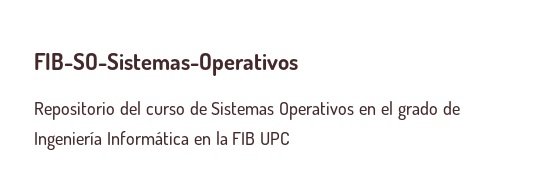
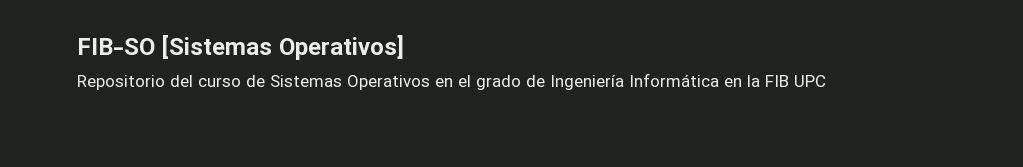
[34,53,298,76] FIB-SO-Sistemas-Operativos -> [77,35,404,60] FIB-SO [Sistemas Operativos]

